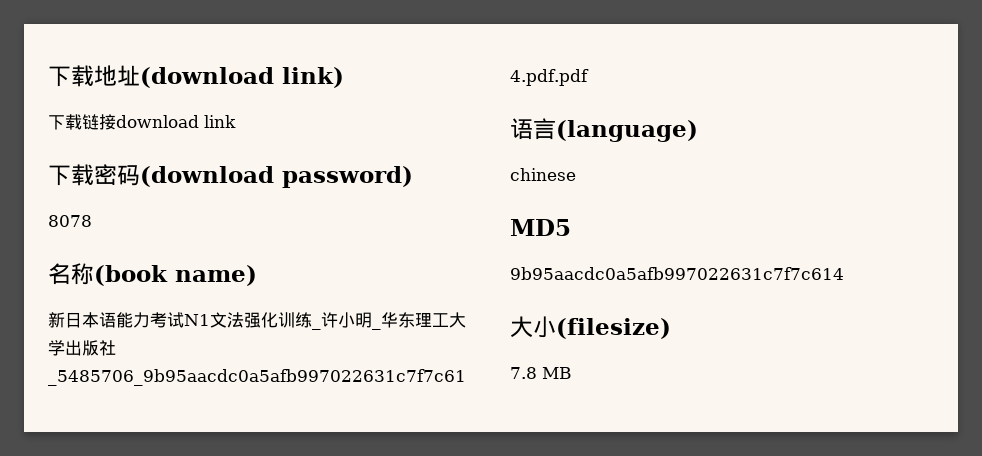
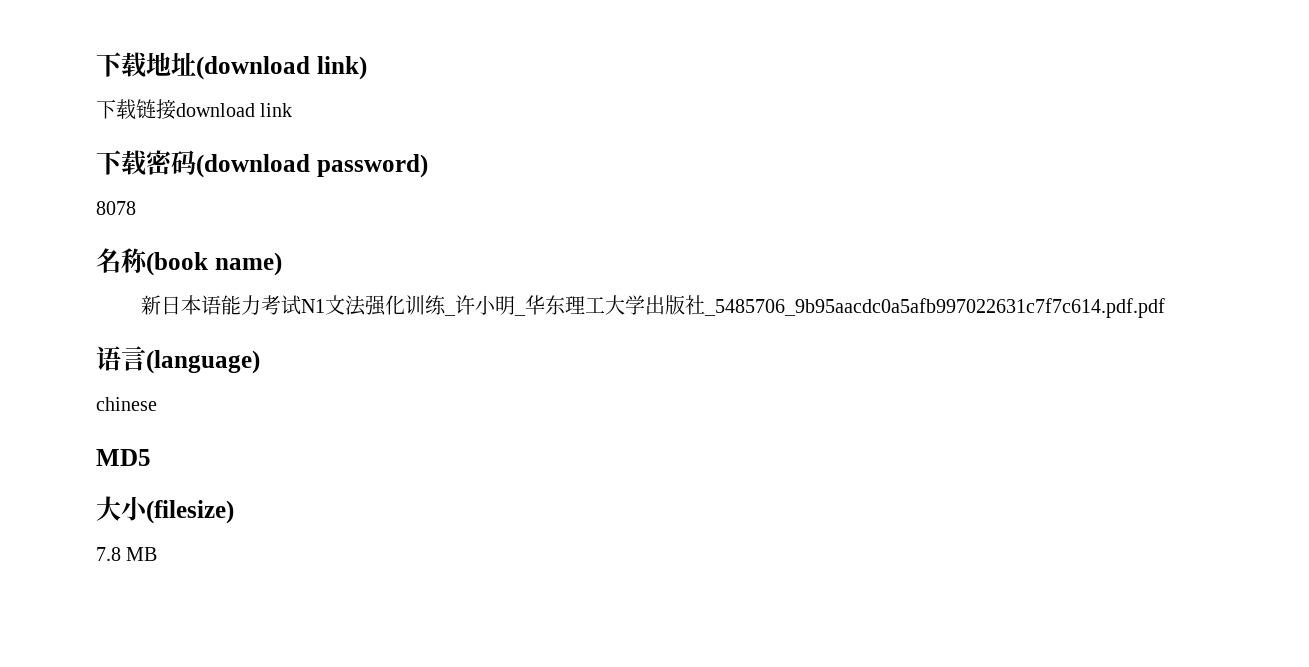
[510,267,844,280] // 9b95aacdc0a5afb997022631c7f7c614 -> (151, 457) none

